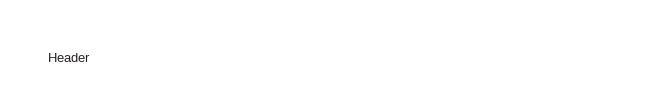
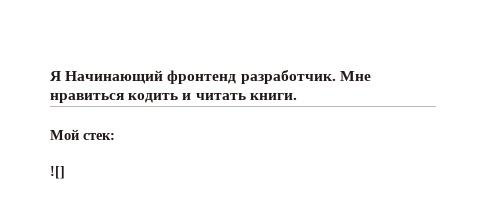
[48,53,90,62] Header -> [50,70,371,84] [50,93,297,103] [50,129,115,140] [50,166,65,179] Я Начинающий фронтенд разработчик. Мне нравиться кодить и читать книги. // Мой стек: // ![]

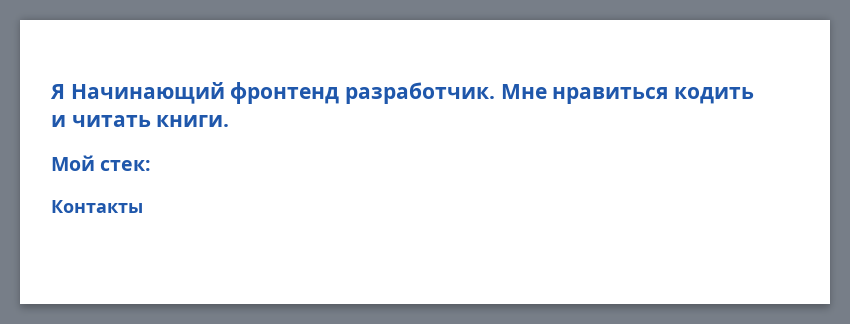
[50,166,65,179] ![] -> [51,200,143,213] Контакты

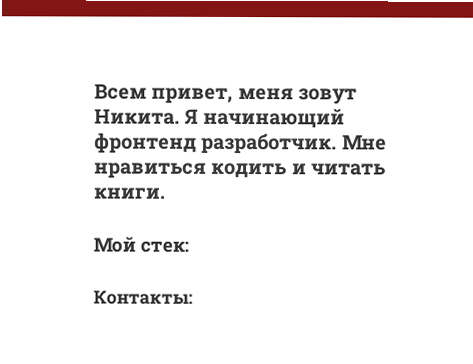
[50,82,225,104] Я Начинающий -> [94,83,358,105] [94,107,345,129] Всем привет, меня зовут Никита. Я начинающий
[51,200,143,213] Контакты -> [93,290,193,305] Контакты:

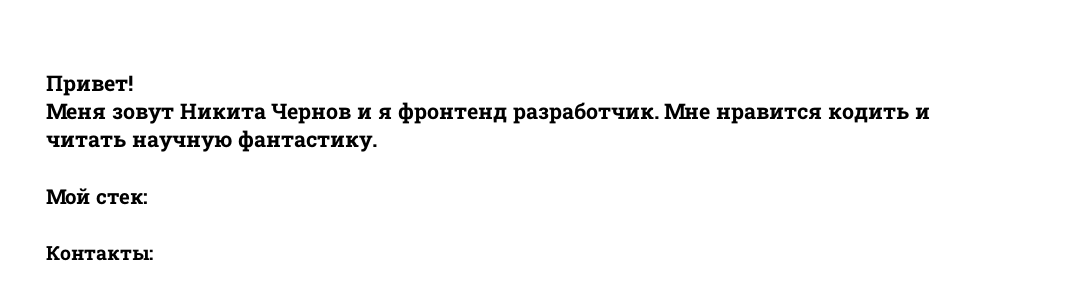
[94,83,358,105] [94,107,345,129] Всем привет, меня зовут Никита. Я начинающий -> [46,75,133,96] [46,103,393,124] Привет! // Меня зовут Никита Чернов и я
[94,162,207,179] нравиться -> [716,107,823,124] нравится
[93,187,165,199] книги. -> [131,130,377,152] научную фантастику.

